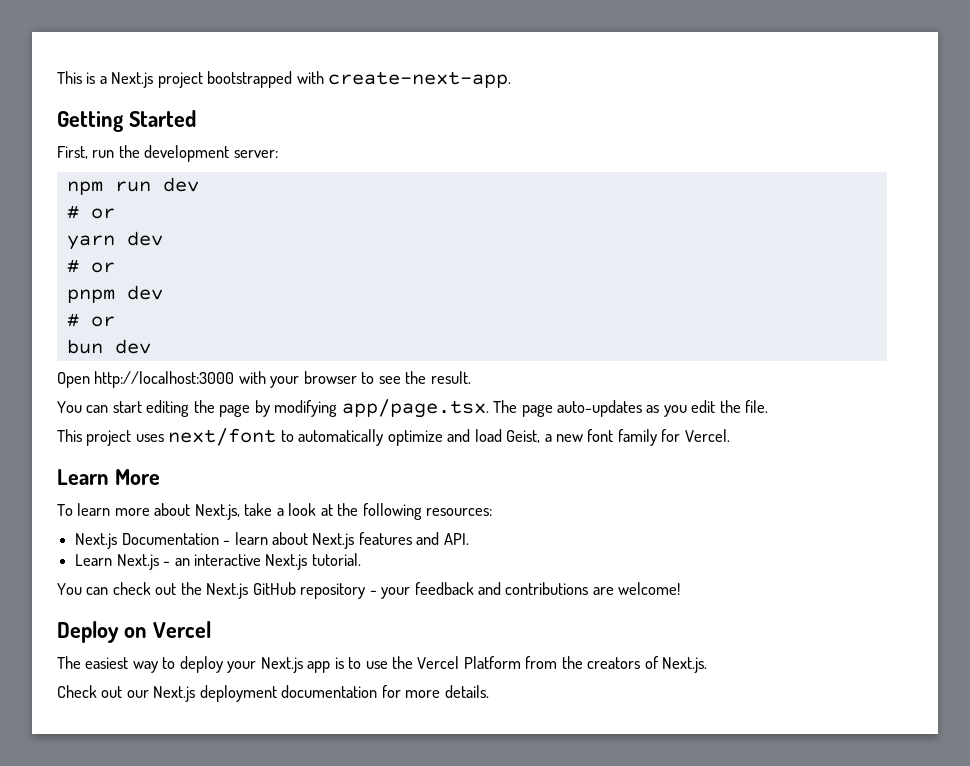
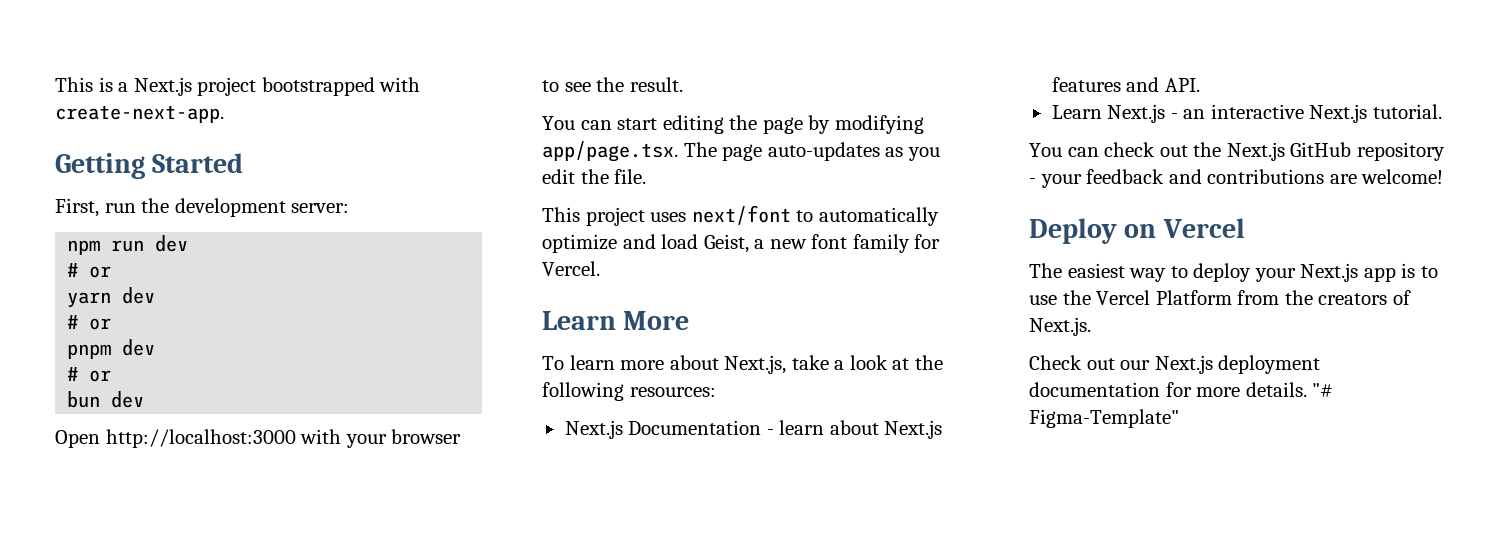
(489, 691) none -> [1312,383,1334,397] [1029,409,1179,428] "# Figma-Template"

